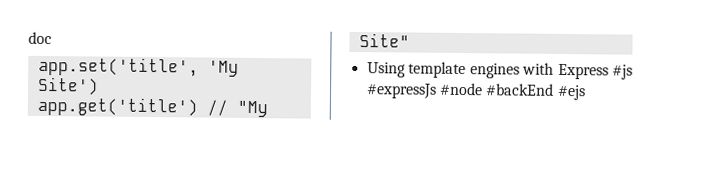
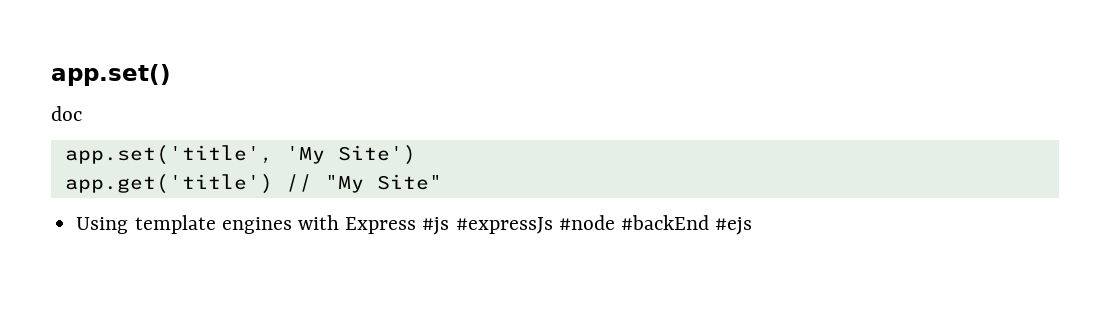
(28, 38) none -> [51,64,171,86] app.set() //

